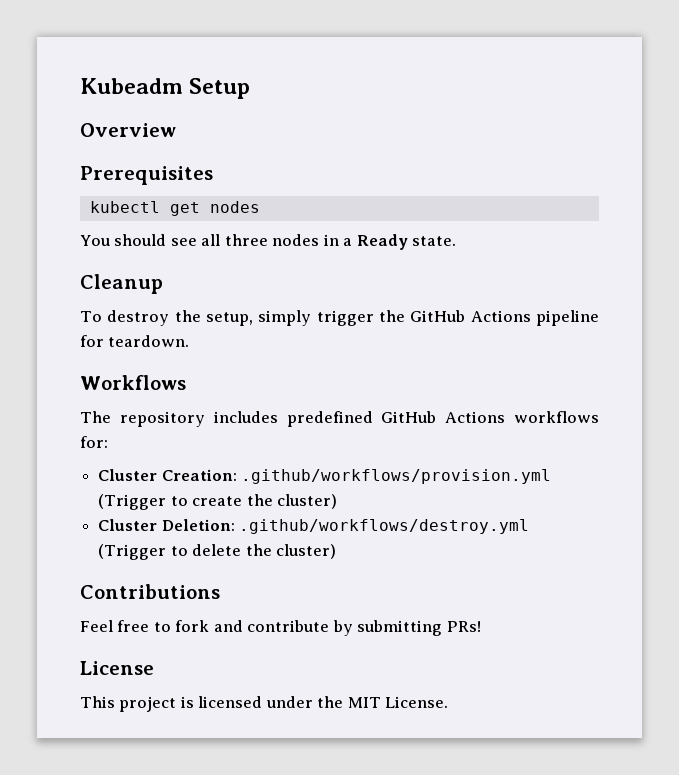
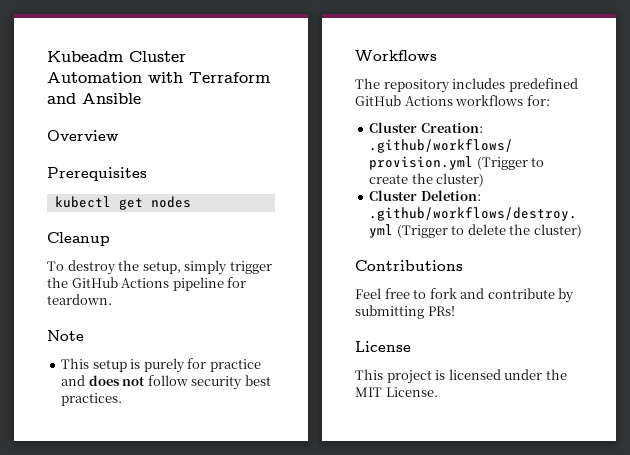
[189,78,251,99] Setup -> [129,51,186,62] [47,72,270,83] [47,93,141,104] Cluster Automation with Terraform and Ansible
[80,234,457,250] // You should see all three nodes in a Ready state. -> (191, 202) none
(190, 341) none -> [47,330,84,341] [61,358,261,373] [61,375,271,390] [61,393,123,406] // Note // This setup is purely for practice and does not follow security best practices.

